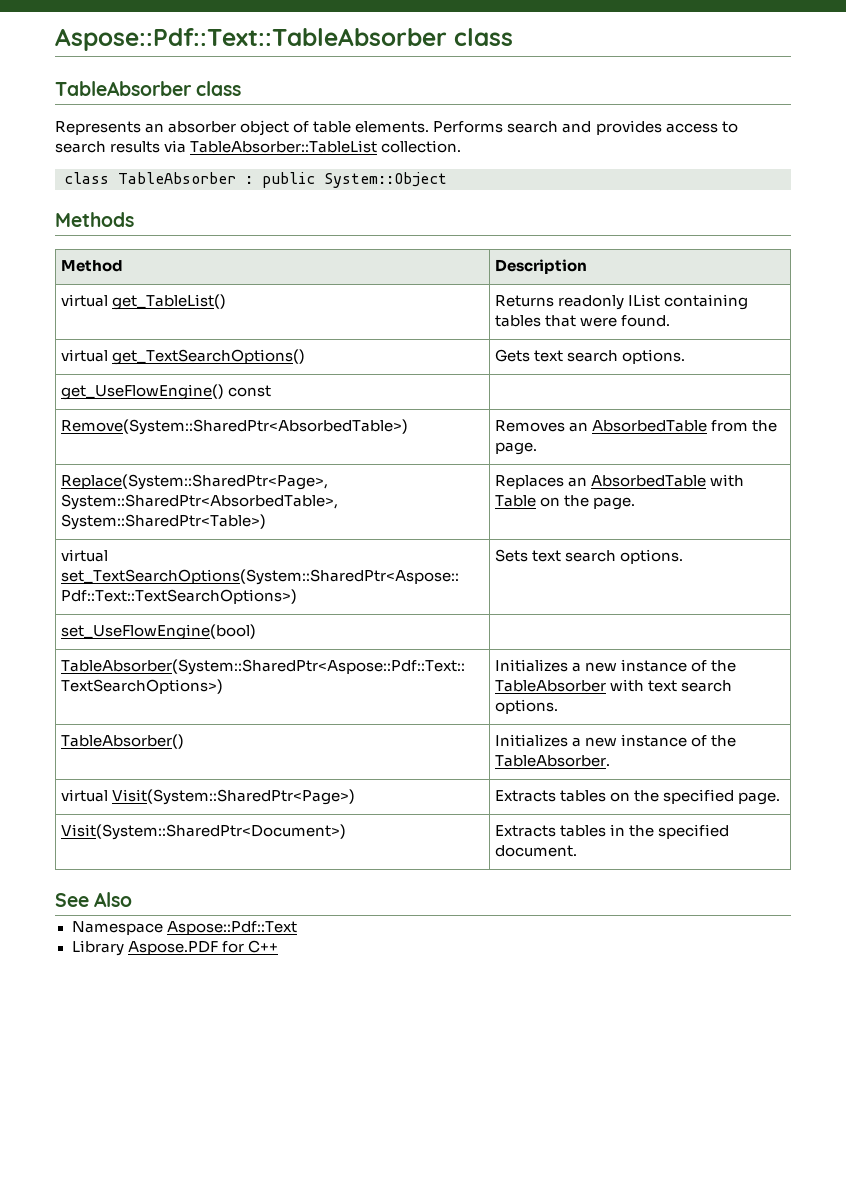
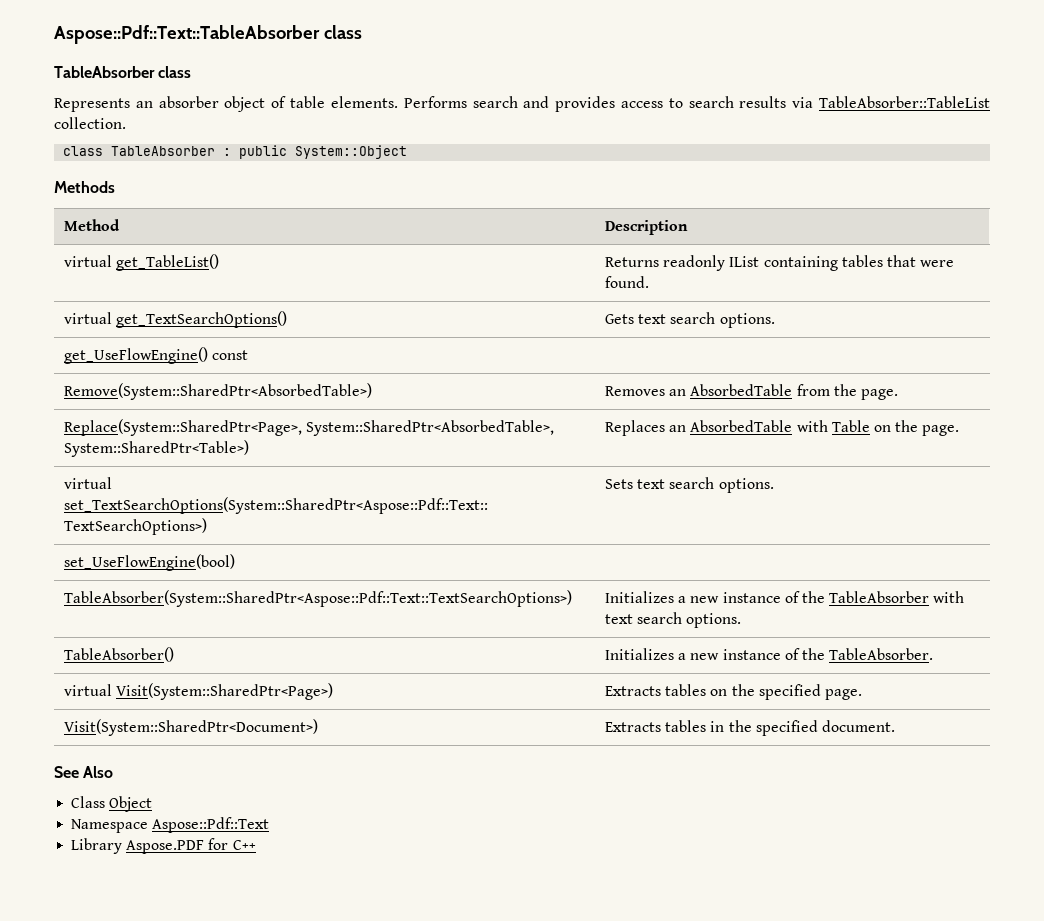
(133, 899) none -> [71,796,153,812] // Class Object

